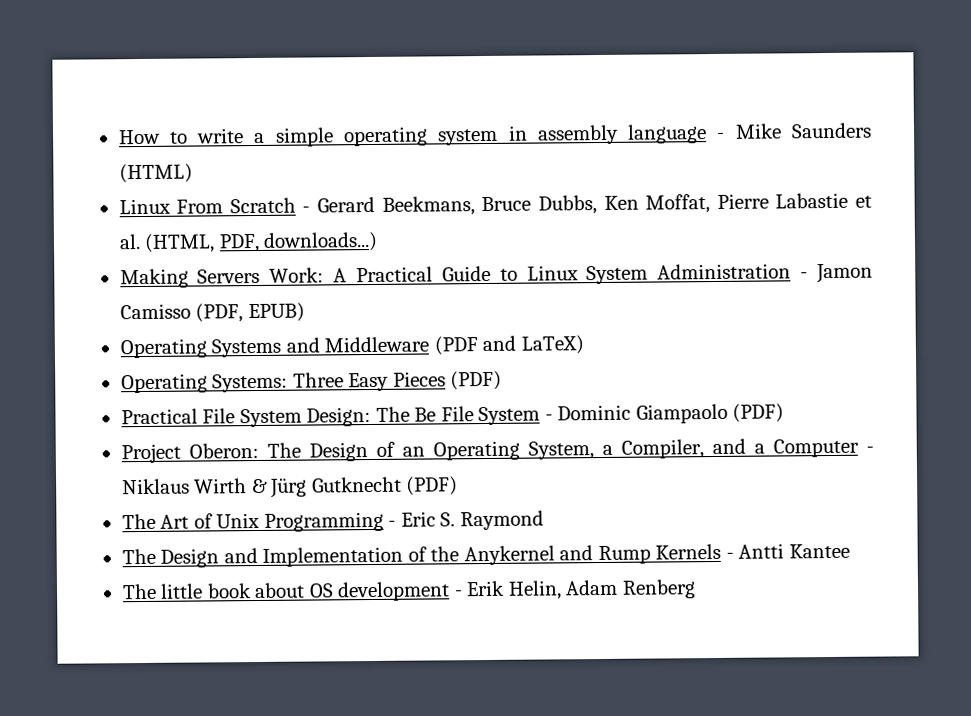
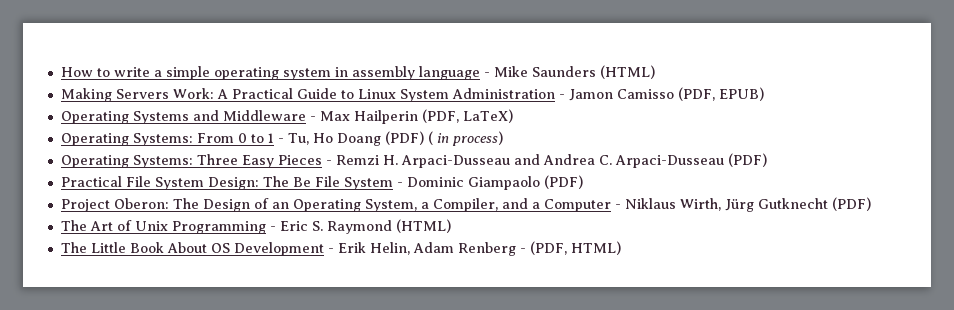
[118,192,873,216] [118,231,379,253] // Linux From Scratch - Gerard Beekmans, Bruce Dubbs, Ken Moffat, Pierre Labastie et al. (HTML, PDF, downloads...) -> (655, 72) none
[433,335,584,356] (PDF and LaTeX) -> [309,109,513,124] [60,131,503,146] - Max Hailperin (PDF, LaTeX) // Operating Systems: From 0 to 1 - Tu, Ho Doang (PDF) ( in process)
(446, 379) none -> [325,154,724,168] - Remzi H. Arpaci-Dusseau and Andrea C. Arpaci-Dusseau
[194,478,268,494] Wirth & -> [679,198,721,211] Wirth,
[121,543,850,568] [121,581,451,602] // The Design and Implementation of the Anykernel and Rump Kernels - Antti Kantee // The little book about OS development -> [395,219,451,233] [60,242,324,256] (HTML) // The Little Book About OS Development
(696, 589) none -> [519,241,621,255] - (PDF, HTML)

